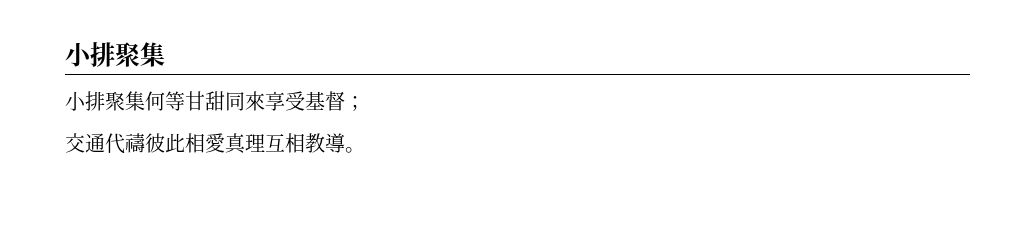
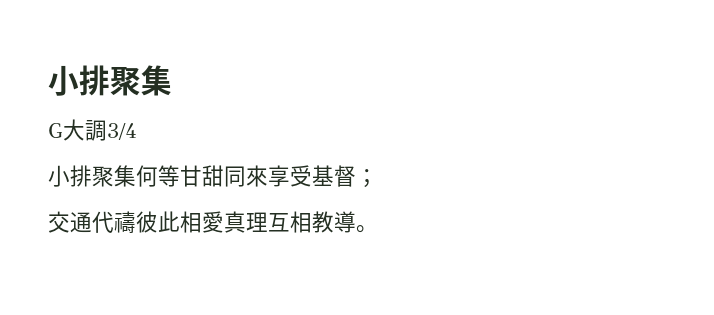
[65,42,165,67] 小排聚集 -> [48,65,172,96] [48,119,137,141] 小排聚集 // G大調3/4

